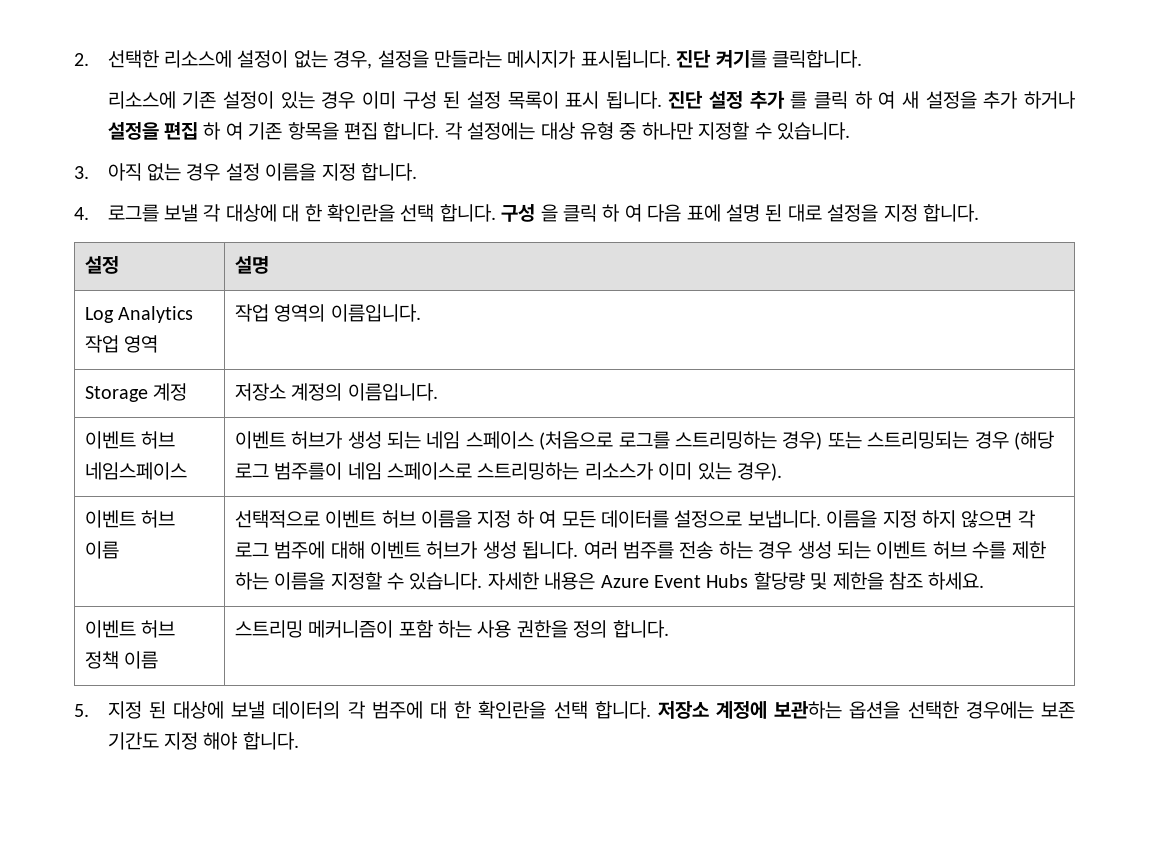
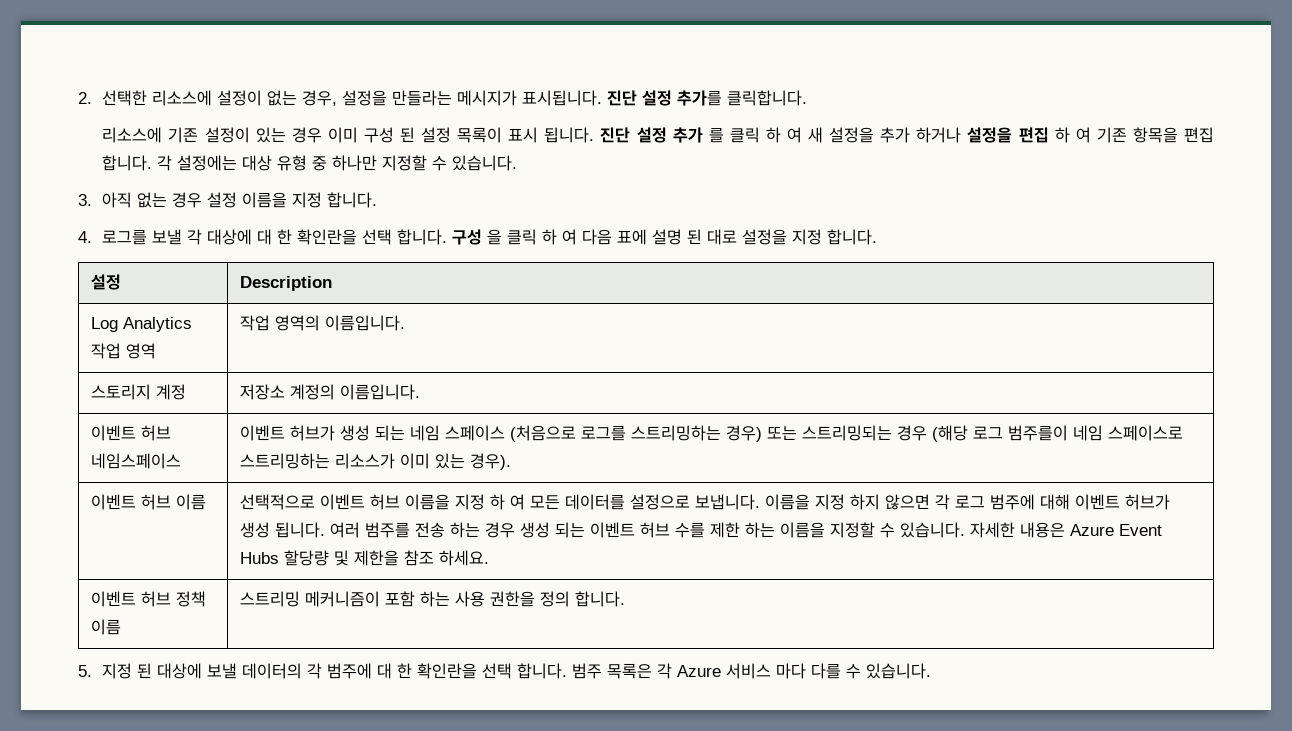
[715,50,767,68] 켜기를 -> [642,90,723,106] 설정 추가를
[234,256,269,274] 설명 -> [239,276,332,291] Description
[84,386,148,402] Storage -> [90,384,151,400] 스토리지
[657,701,1075,719] [107,732,299,750] 저장소 계정에 보관하는 옵션을 선택한 경우에는 보존 기간도 지정 해야 합니다. -> [572,663,932,679] 범주 목록은 각 Azure 서비스 마다 다를 수 있습니다.

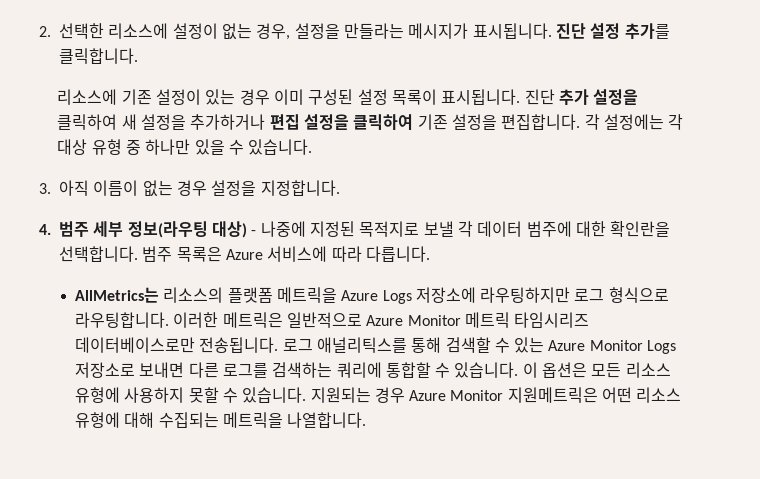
[363,127,1214,143] [102,155,153,171] 구성 된 설정 목록이 표시 됩니다. 진단 설정 추가 를 클릭 하 여 새 설정을 추가 하거나 설정을 편집 하 여 기존 항목을 편집 합니다. -> [308,89,639,106] [57,114,581,130] 구성된 설정 목록이 표시됩니다. 진단 추가 설정을 클릭하여 새 설정을 추가하거나 편집 설정을 클릭하여 기존 설정을 편집합니다.
(238, 163) none -> [668,114,684,130] 각
[382,155,428,171] 지정할 -> [194,139,225,155] 있을
(133, 200) none -> [93,180,139,196] 이름이
[207,192,378,208] [78,229,878,245] [90,274,121,290] [239,276,332,291] [90,317,192,332] [90,343,156,359] [239,315,405,331] [90,384,186,400] [239,384,420,400] [90,425,171,441] [90,453,181,469] [239,425,1183,442] [239,453,511,470] [90,494,206,510] [239,494,1170,510] [239,522,1162,538] [239,550,489,566] [90,591,206,607] [90,619,121,635] [239,591,625,607] [78,663,932,679] 설정 이름을 지정 합니다. // 4. 로그를 보낼 각 대상에 대 한 확인란을 선택 합니다. 구성 을 클릭 하 여 다음 표에 설명 된 대로 설정을 지정 합니다. // 설정 | Description // Log Analytics 작업 영역 | 작업 영역의 이름입니다. // 스토리지 계정 | 저장소 계정의 이름입니다. // 이벤트 허브 네임스페이스 | 이벤트 허브가 생성 되는 네임 스페이스 (처음으로 로그를 스트리밍하는 경우) 또는 스트리밍되는 경우 (해당 로그 범주를이 네임 스페이스로 스트리밍하는 리소스가 이미 있는 경우). // 이벤트 허브 이름 | 선택적으로 이벤트 허브 이름을 지정 하 여 모든 데이터를 설정으로 보냅니다. 이름을 지정 하지 않으면 각 로그 범주에 대해 이벤트 허브가 생성 됩니다. 여러 범주를 전송 하는 경우 생성 되는 이벤트 허브 수를 제한 하는 이름을 지정할 수 있습니다. 자세한 내용은 Azure Event Hubs 할당량 및 제한을 참조 하세요. // 이벤트 허브 정책 이름 | 스트리밍 메커니즘이 포함 하는 사용 권한을 정의 합니다. // 5. 지정 된 대상에 보낼 데이터의 각 범주에 대 한 확인란을 선택 합니다. 범주 목록은 각 Azure 서비스 마다 다를 수 있습니다. -> [211,180,340,196] [39,221,671,238] [59,246,430,262] [74,287,669,304] [74,312,590,328] [74,337,677,354] [74,362,671,378] [74,387,682,403] [74,412,367,428] 설정을 지정합니다. // 4. 범주 세부 정보(라우팅 대상) - 나중에 지정된 목적지로 보낼 각 데이터 범주에 대한 확인란을 선택합니다. 범주 목록은 Azure 서비스에 따라 다릅니다. // AllMetrics는 리소스의 플랫폼 메트릭을 Azure Logs 저장소에 라우팅하지만 로그 형식으로 라우팅합니다. 이러한 메트릭은 일반적으로 Azure Monitor 메트릭 타임시리즈 데이터베이스로만 전송됩니다. 로그 애널리틱스를 통해 검색할 수 있는 Azure Monitor Logs 저장소로 보내면 다른 로그를 검색하는 쿼리에 통합할 수 있습니다. 이 옵션은 모든 리소스 유형에 사용하지 못할 수 있습니다. 지원되는 경우 Azure Monitor 지원메트릭은 어떤 리소스 유형에 대해 수집되는 메트릭을 나열합니다.

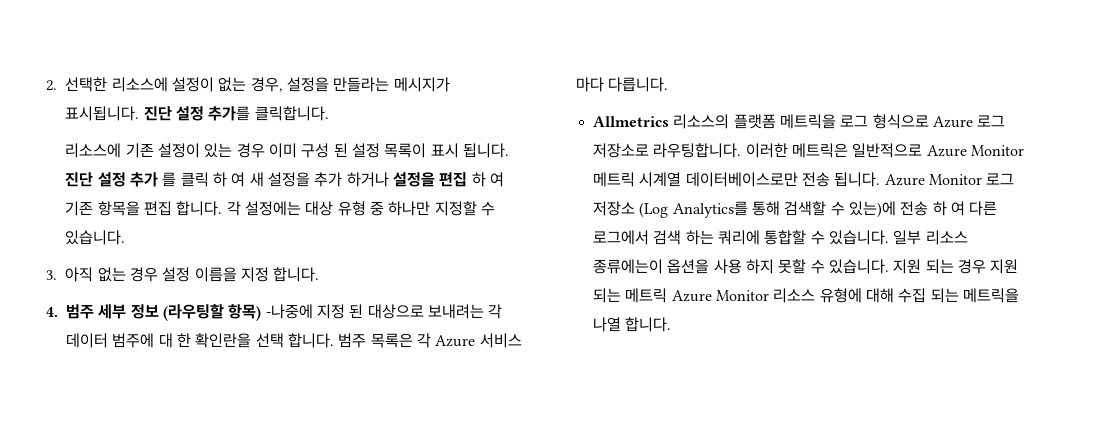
[308,89,639,106] [57,114,581,130] 구성된 설정 목록이 표시됩니다. 진단 추가 설정을 클릭하여 새 설정을 추가하거나 편집 설정을 클릭하여 기존 설정을 편집합니다. -> [301,143,509,158] [65,172,504,187] [65,201,223,216] 구성 된 설정 목록이 표시 됩니다. 진단 설정 추가 를 클릭 하 여 새 설정을 추가 하거나 설정을 편집 하 여 기존 항목을 편집 합니다.
[668,114,684,130] 각 -> (302, 208) none
[194,139,225,155] 있을 -> [434,201,477,216] 지정할
[93,180,139,196] 이름이 -> (94, 274) none
[211,180,340,196] 설정을 지정합니다. -> [162,267,320,282] 설정 이름을 지정 합니다.
[127,221,671,238] [59,246,362,262] 정보(라우팅 대상) - 나중에 지정된 목적지로 보낼 각 데이터 범주에 대한 확인란을 선택합니다. 범주 목록은 Azure 서비스에 따라 -> [130,304,503,321] [66,333,522,348] [576,77,604,92] 정보 (라우팅할 항목) -나중에 지정 된 대상으로 보내려는 각 데이터 범주에 대 한 확인란을 선택 합니다. 범주 목록은 각 Azure 서비스 마다
[74,287,159,303] AllMetrics는 -> [593,116,670,127] Allmetrics
[341,287,669,304] Azure Logs 저장소에 라우팅하지만 로그 형식으로 -> [840,114,1006,129] [593,143,650,158] 로그 형식으로 Azure 로그 저장소로
[514,312,590,328] [74,337,677,354] [74,362,671,378] [74,387,682,403] [74,412,367,428] 타임시리즈 데이터베이스로만 전송됩니다. 로그 애널리틱스를 통해 검색할 수 있는 Azure Monitor Logs 저장소로 보내면 다른 로그를 검색하는 쿼리에 통합할 수 있습니다. 이 옵션은 모든 리소스 유형에 사용하지 못할 수 있습니다. 지원되는 경우 Azure Monitor 지원메트릭은 어떤 리소스 유형에 대해 수집되는 메트릭을 나열합니다. -> [639,172,1015,187] [593,201,998,218] [593,230,968,245] [593,259,1019,274] [593,288,1019,303] [593,317,672,332] 시계열 데이터베이스로만 전송 됩니다. Azure Monitor 로그 저장소 (Log Analytics를 통해 검색할 수 있는)에 전송 하 여 다른 로그에서 검색 하는 쿼리에 통합할 수 있습니다. 일부 리소스 종류에는이 옵션을 사용 하지 못할 수 있습니다. 지원 되는 경우 지원 되는 메트릭 Azure Monitor 리소스 유형에 대해 수집 되는 메트릭을 나열 합니다.

